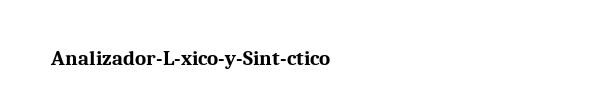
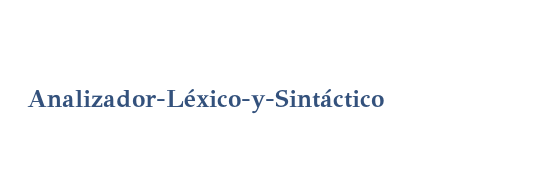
[50,50,330,69] Analizador-L-xico-y-Sint-ctico -> [27,89,384,114] Analizador-Léxico-y-Sintáctico

